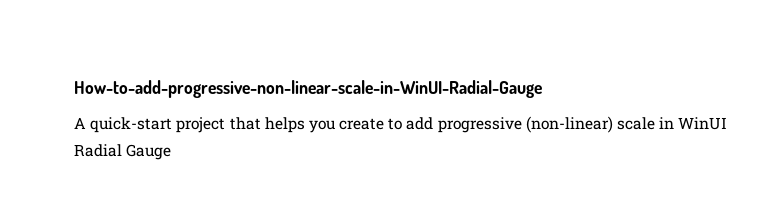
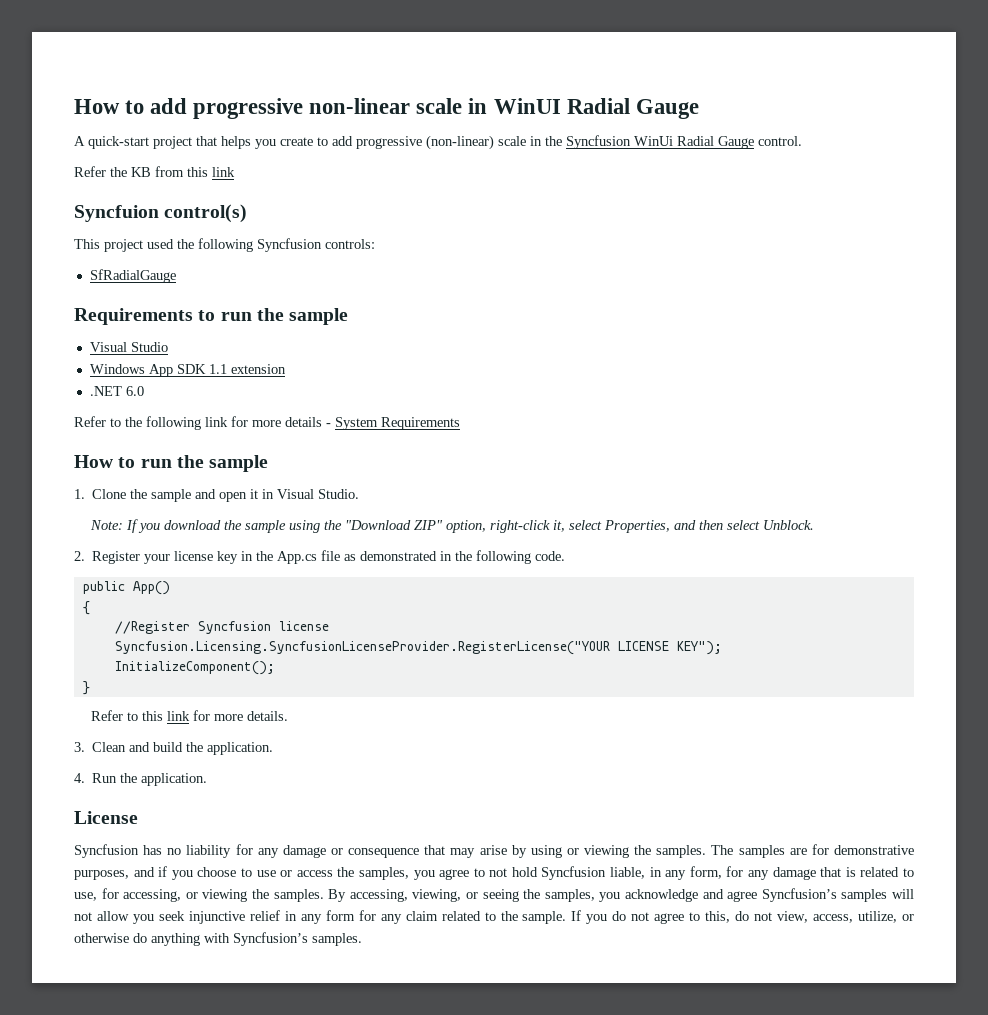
[74,80,542,98] How-to-add-progressive-non-linear-scale-in-WinUI-Radial-Gauge -> [74,98,699,119] How to add progressive non-linear scale in WinUI Radial Gauge
[678,117,728,130] [74,144,172,160] WinUI Radial Gauge -> [545,135,802,149] [74,166,235,177] [74,204,248,223] [74,238,375,252] [89,269,176,283] [74,308,349,325] [89,342,168,352] [89,364,286,377] [89,386,144,396] [74,416,460,430] [74,455,269,472] [74,489,360,502] [89,519,814,533] [74,550,566,564] [82,581,170,595] [82,601,90,615] [114,621,329,634] [114,641,722,655] [114,661,275,675] [82,681,90,695] [90,710,288,721] [74,742,274,755] [74,773,208,786] [74,811,138,824] [74,844,914,858] [74,866,915,880] [74,888,915,902] [74,910,914,924] [74,932,362,946] the Syncfusion WinUi Radial Gauge control. // Refer the KB from this link // Syncfuion control(s) // This project used the following Syncfusion controls: // SfRadialGauge // Requirements to run the sample // Visual Studio // Windows App SDK 1.1 extension // .NET 6.0 // Refer to the following link for more details - System Requirements // How to run the sample // 1. Clone the sample and open it in Visual Studio. // Note: If you download the sample using the "Download ZIP" option, right-click it, select Properties, and then select Unblock. // 2. Register your license key in the App.cs file as demonstrated in the following code. // public App() // { // //Register Syncfusion license // Syncfusion.Licensing.SyncfusionLicenseProvider.RegisterLicense("YOUR LICENSE KEY"); // InitializeComponent(); // } // Refer to this link for more details. // 3. Clean and build the application. // 4. Run the application. // License // Syncfusion has no liability for any damage or consequence that may arise by using or viewing the samples. The samples are for demonstrative purposes, and if you choose to use or access the samples, you agree to not hold Syncfusion liable, in any form, for any damage that is related to use, for accessing, or viewing the samples. By accessing, viewing, or seeing the samples, you acknowledge and agree Syncfusion’s samples will not allow you seek injunctive relief in any form for any claim related to the sample. If you do not agree to this, do not view, access, utilize, or otherwise do anything with Syncfusion’s samples.

